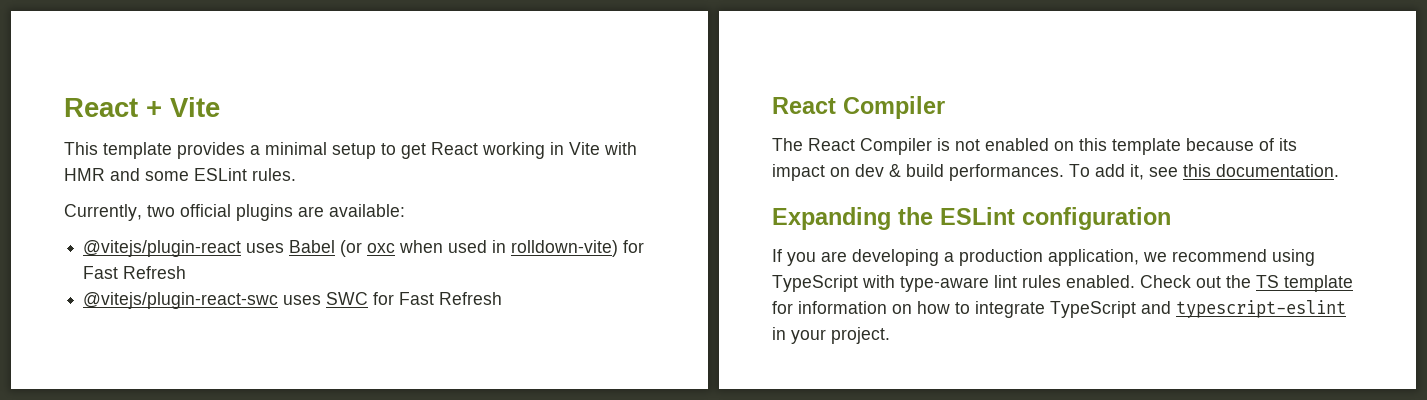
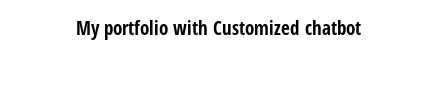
[64,97,220,117] [64,142,637,159] [64,168,296,181] [64,204,405,221] [83,240,645,257] [83,266,187,279] [83,292,503,309] [772,96,945,119] [772,138,1297,155] [772,164,1339,181] [772,207,1171,230] [772,249,1315,266] [772,275,1353,292] [772,300,1346,318] [772,327,890,344] React + Vite // This template provides a minimal setup to get React working in Vite with HMR and some ESLint rules. // Currently, two official plugins are available: // @vitejs/plugin-react uses Babel (or oxc when used in rolldown-vite) for Fast Refresh // @vitejs/plugin-react-swc uses SWC for Fast Refresh // React Compiler // The React Compiler is not enabled on this template because of its impact on dev & build performances. To add it, see this documentation. // Expanding the ESLint configuration // If you are developing a production application, we recommend using TypeScript with type-aware lint rules enabled. Check out the TS template for information on how to integrate TypeScript and typescript-eslint in your project. -> [76,20,361,40] My portfolio with Customized chatbot

